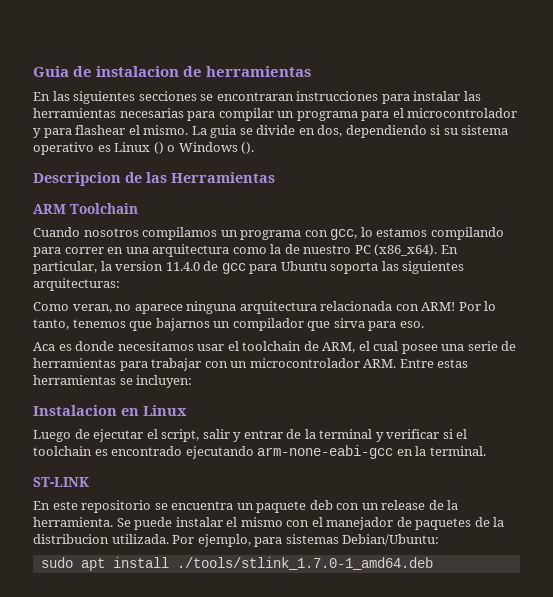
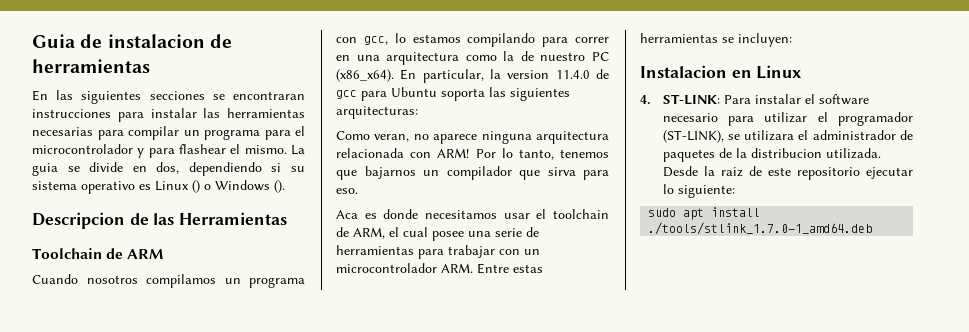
(275, 177) none -> [32,248,124,259] Toolchain de
[70,203,138,214] Toolchain -> (164, 254) none
[33,429,468,442] [33,445,486,459] [33,477,89,487] [33,500,459,513] [33,517,394,530] Luego de ejecutar el script, salir y entrar de la terminal y verificar si el toolchain es encontrado ejecutando arm-none-eabi-gcc en la terminal. // ST-LINK // En este repositorio se encuentra un paquete deb con un release de la herramienta. Se puede instalar el mismo con el manejador -> [640,94,869,105] [662,112,913,126] [662,130,896,143] 4. ST-LINK: Para instalar el software necesario para utilizar el programador (ST-LINK), se utilizara el administrador
[172,534,440,547] Por ejemplo, para sistemas Debian/Ubuntu: -> [662,166,913,180] [662,184,735,198] Desde la raiz de este repositorio ejecutar lo siguiente:

